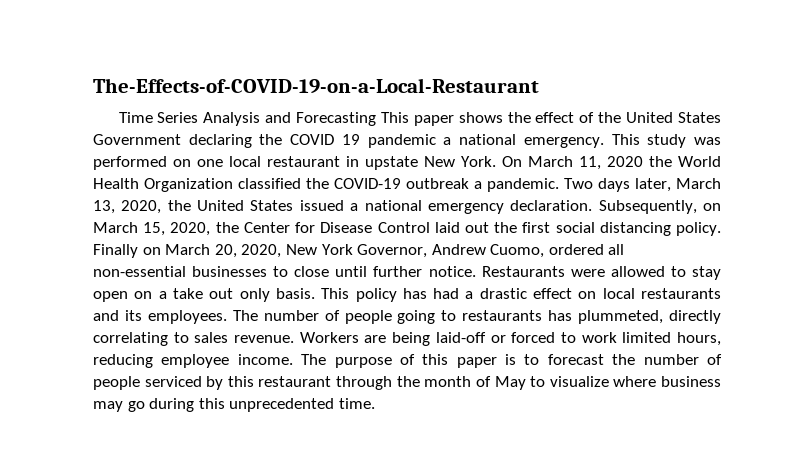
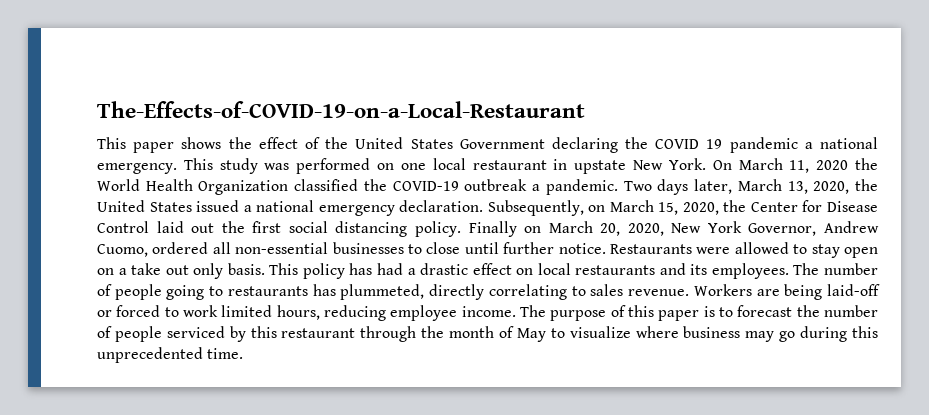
[118,112,377,126] Time Series Analysis and Forecasting -> (585, 109) none

